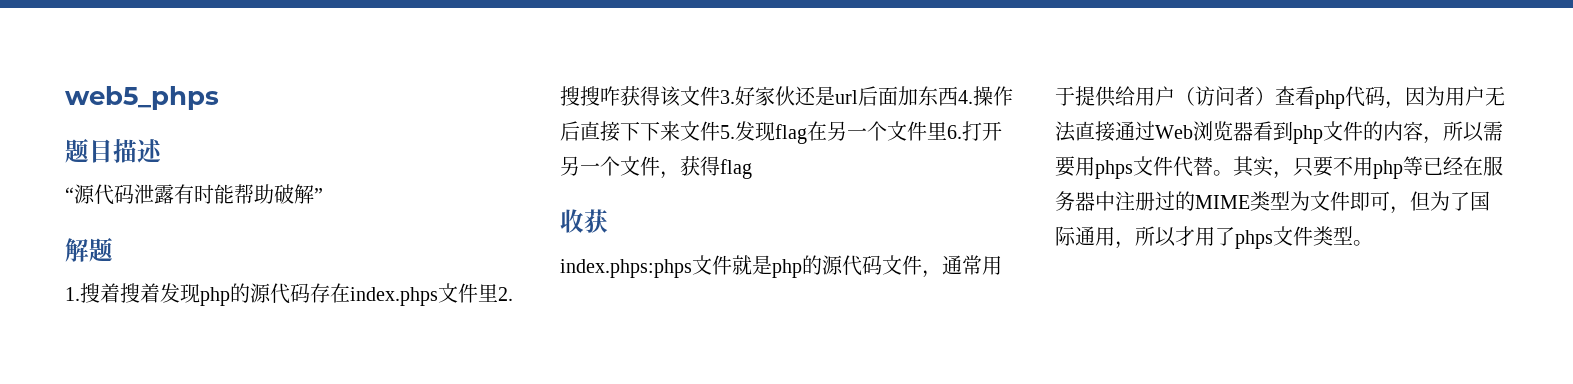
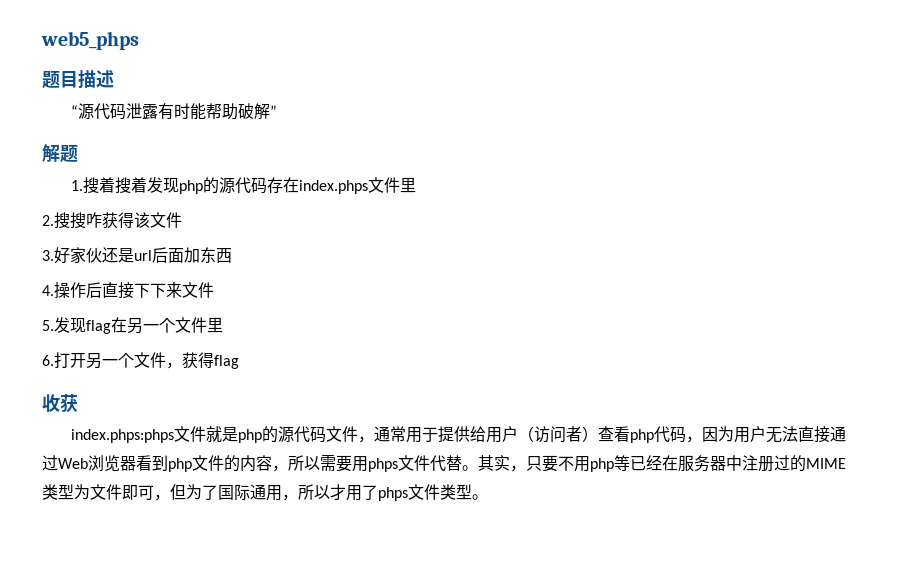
(498, 293) none -> (417, 185) //
(720, 96) none -> (182, 220) //
(958, 96) none -> (232, 255) //
(720, 131) none -> (214, 290) //
(947, 131) none -> (223, 325) //

